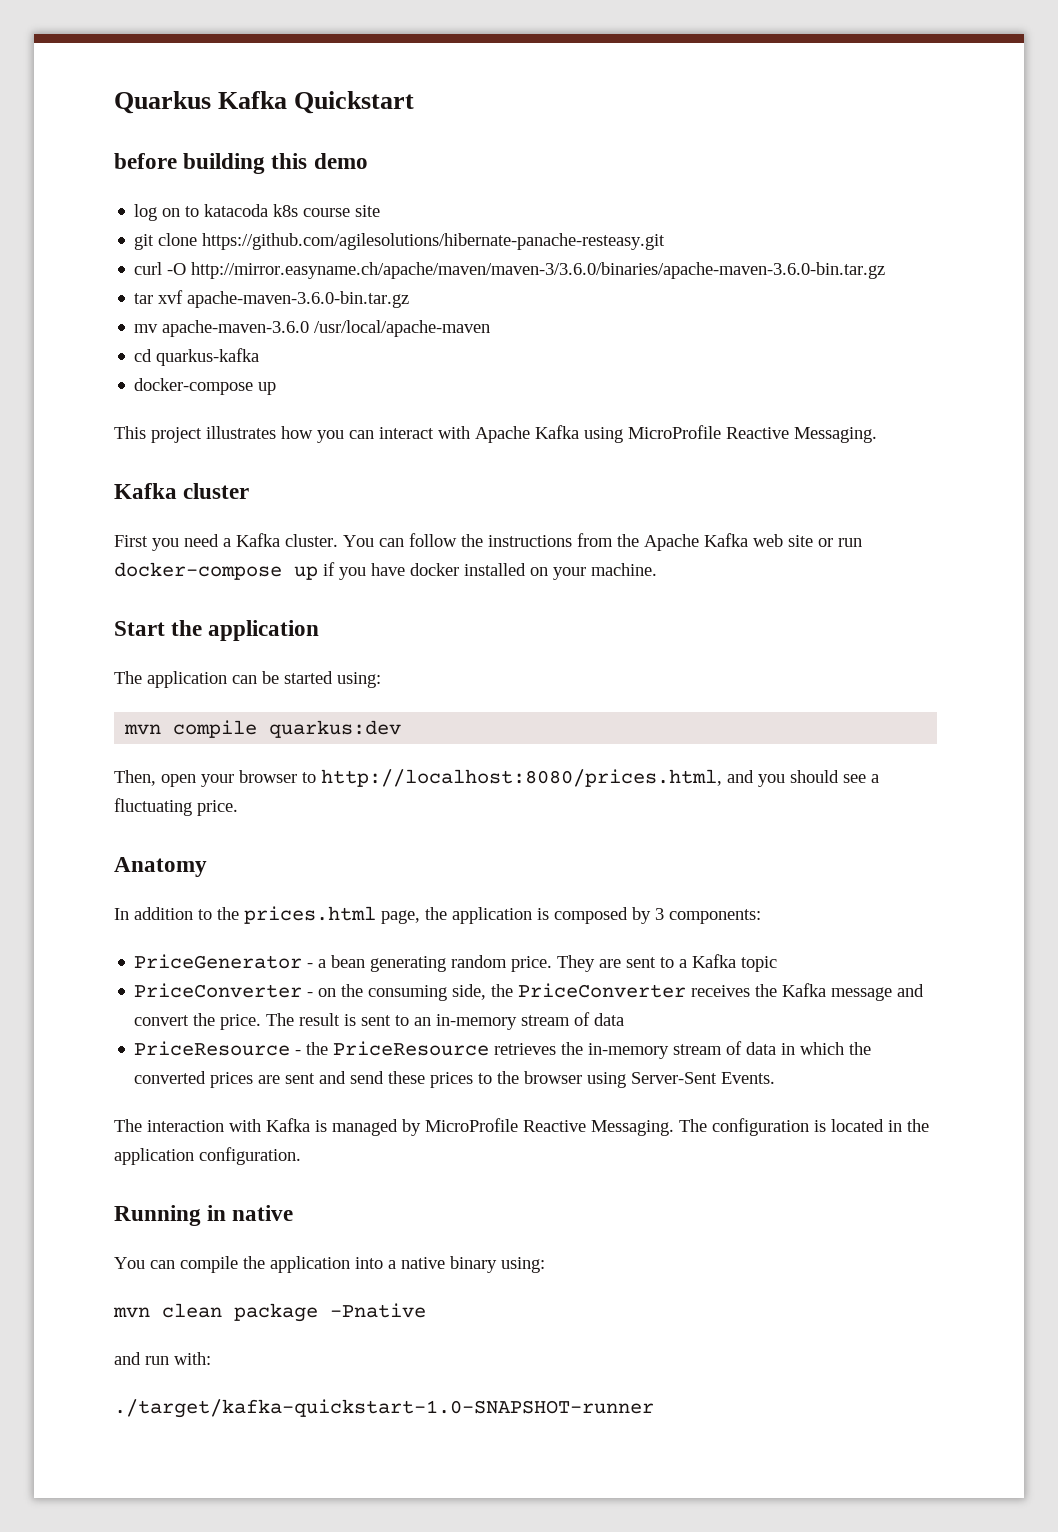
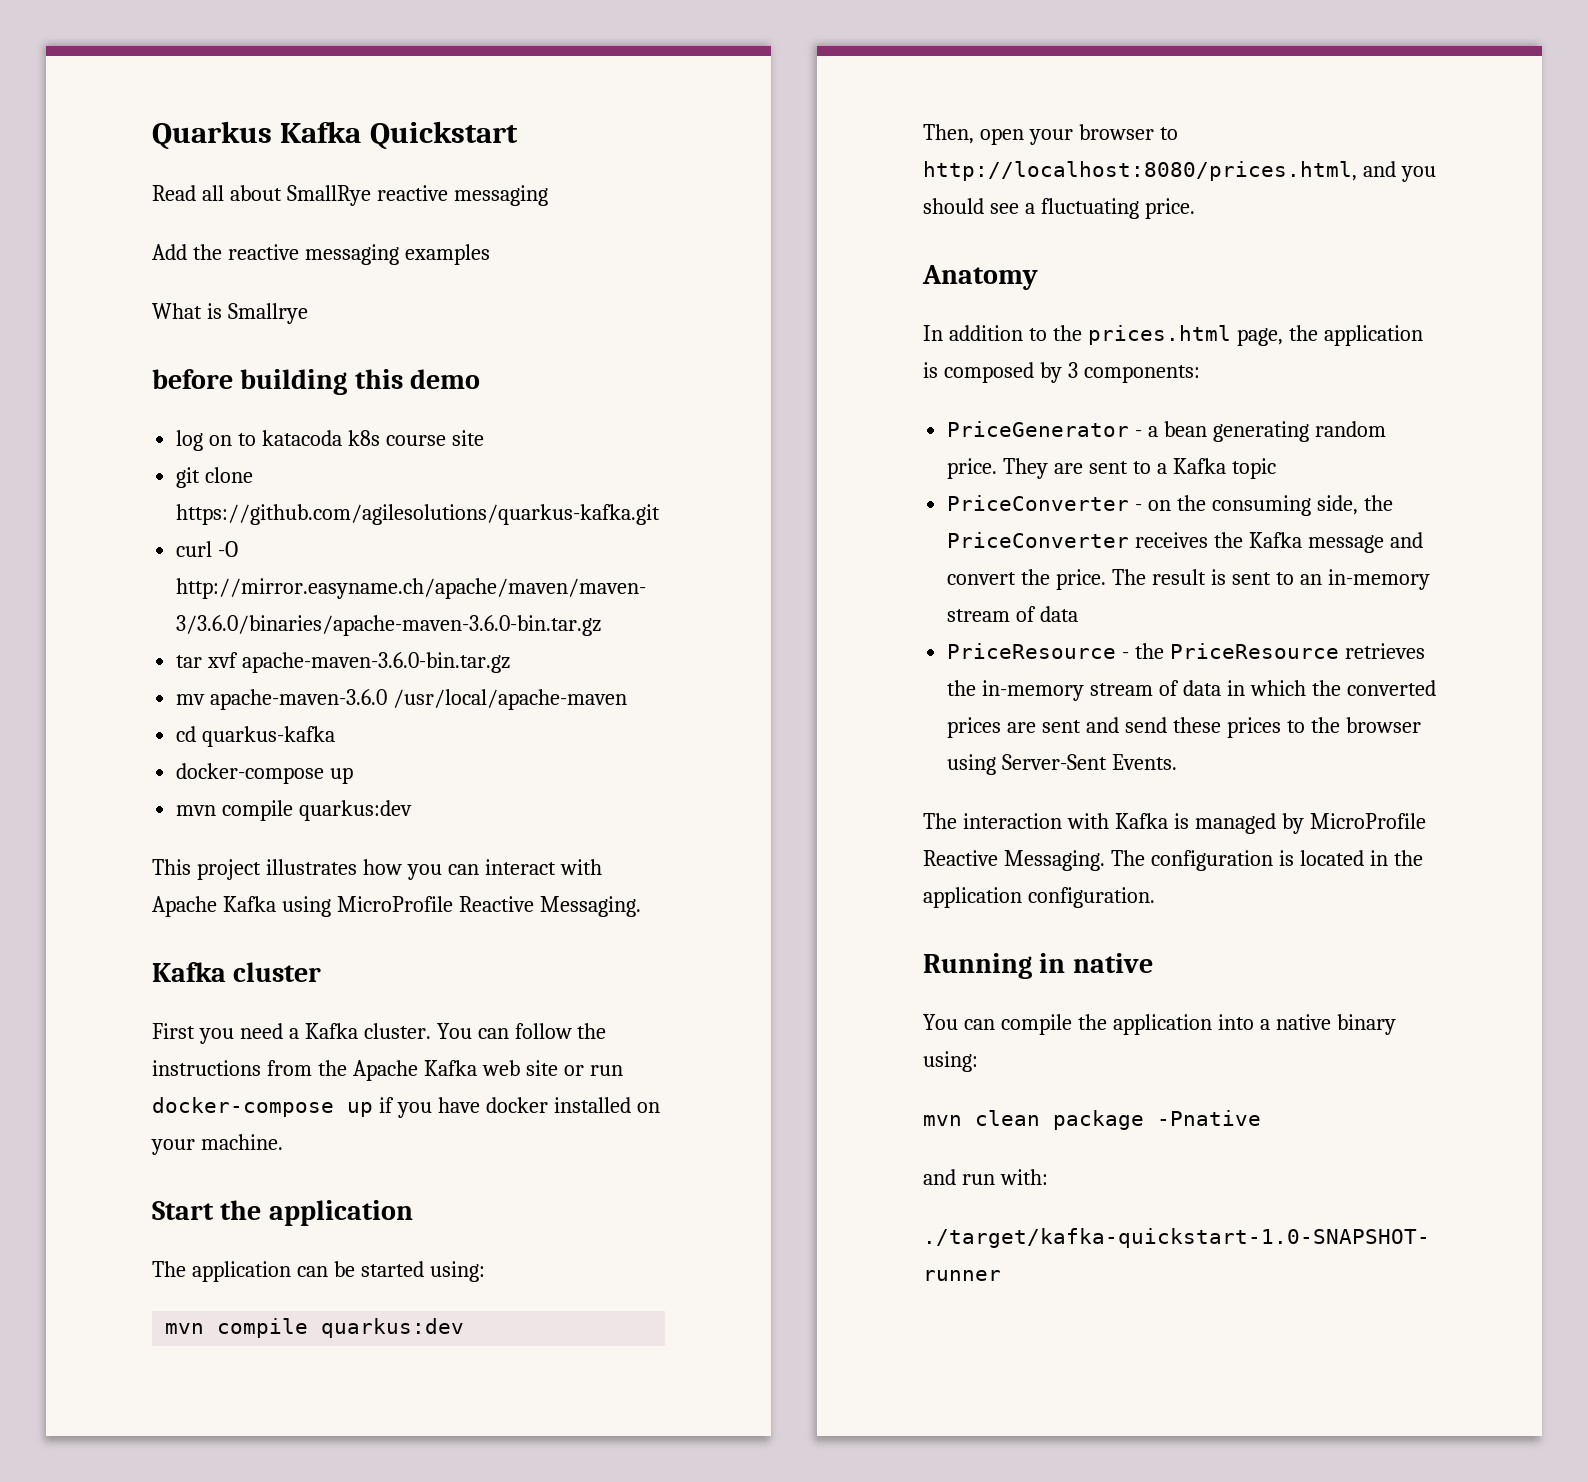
(415, 102) none -> [152,185,548,206] [152,244,490,265] [152,303,308,324] // Read all about SmallRye reactive messaging // Add the reactive messaging examples // What is Smallrye
[202,233,666,250] https://github.com/agilesolutions/hibernate-panache-resteasy.git -> [176,504,661,525] https://github.com/agilesolutions/quarkus-kafka.git
(277, 388) none -> [176,800,413,821] // mvn compile quarkus:dev

